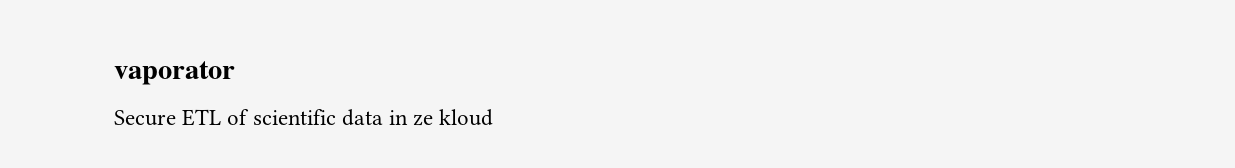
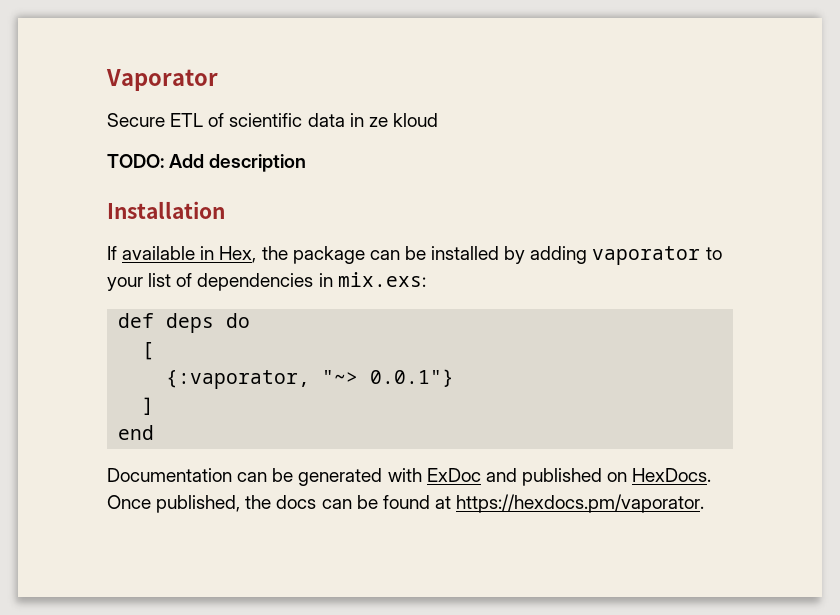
[114,61,235,85] vaporator -> [106,69,218,91] Vaporator
(494, 117) none -> [107,154,307,172] [107,201,225,219] [107,246,722,265] [107,272,426,291] [118,313,251,333] [142,342,155,360] [166,369,455,389] [142,397,155,415] [118,425,155,440] [107,468,712,486] [107,494,705,513] // TODO: Add description // Installation // If available in Hex, the package can be installed by adding vaporator to your list of dependencies in mix.exs: // def deps do // [ // {:vaporator, "~> 0.0.1"} // ] // end // Documentation can be generated with ExDoc and published on HexDocs. Once published, the docs can be found at https://hexdocs.pm/vaporator.

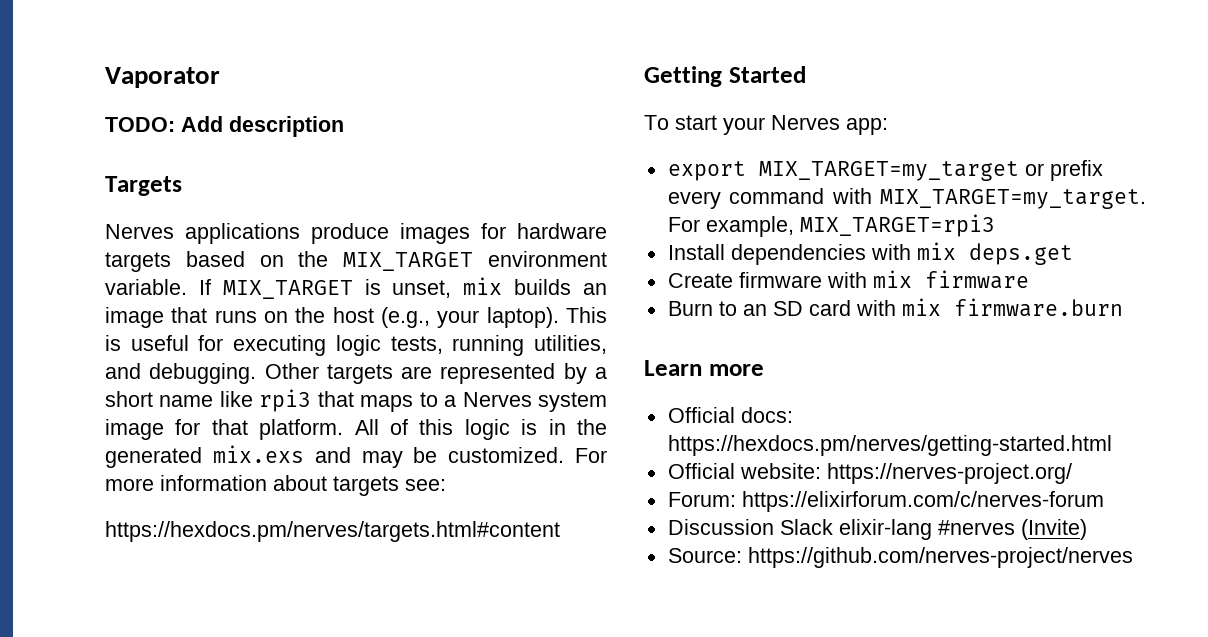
[107,113,438,127] [107,154,307,172] [107,201,225,219] [107,246,722,265] [107,272,426,291] [118,313,251,333] [142,342,155,360] [166,369,455,389] [142,397,155,415] [118,425,155,440] [107,468,712,486] [107,494,705,513] Secure ETL of scientific data in ze kloud // TODO: Add description // Installation // If available in Hex, the package can be installed by adding vaporator to your list of dependencies in mix.exs: // def deps do // [ // {:vaporator, "~> 0.0.1"} // ] // end // Documentation can be generated with ExDoc and published on HexDocs. Once published, the docs can be found at https://hexdocs.pm/vaporator. -> [105,116,344,137] [105,176,182,196] [105,223,607,244] [105,251,607,272] [105,277,607,299] [105,307,607,328] [105,335,607,356] [105,363,607,384] [105,389,608,412] [105,419,607,440] [105,445,607,468] [105,475,446,496] [105,521,560,542] [644,66,806,87] [644,115,888,135] [667,160,1103,181] [667,188,1146,209] [667,214,995,237] [667,242,1073,265] [667,270,1029,289] [667,298,1123,317] [644,360,764,376] [667,407,793,423] [667,435,1112,456] [667,463,1072,484] [667,491,1104,512] [667,519,1087,540] [667,547,1133,568] TODO: Add description // Targets // Nerves applications produce images for hardware targets based on the MIX_TARGET environment variable. If MIX_TARGET is unset, mix builds an image that runs on the host (e.g., your laptop). This is useful for executing logic tests, running utilities, and debugging. Other targets are represented by a short name like rpi3 that maps to a Nerves system image for that platform. All of this logic is in the generated mix.exs and may be customized. For more information about targets see: // https://hexdocs.pm/nerves/targets.html#content // Getting Started // To start your Nerves app: // export MIX_TARGET=my_target or prefix every command with MIX_TARGET=my_target. For example, MIX_TARGET=rpi3 // Install dependencies with mix deps.get // Create firmware with mix firmware // Burn to an SD card with mix firmware.burn // Learn more // Official docs: https://hexdocs.pm/nerves/getting-started.html // Official website: https://nerves-project.org/ // Forum: https://elixirforum.com/c/nerves-forum // Discussion Slack elixir-lang #nerves (Invite) // Source: https://github.com/nerves-project/nerves

